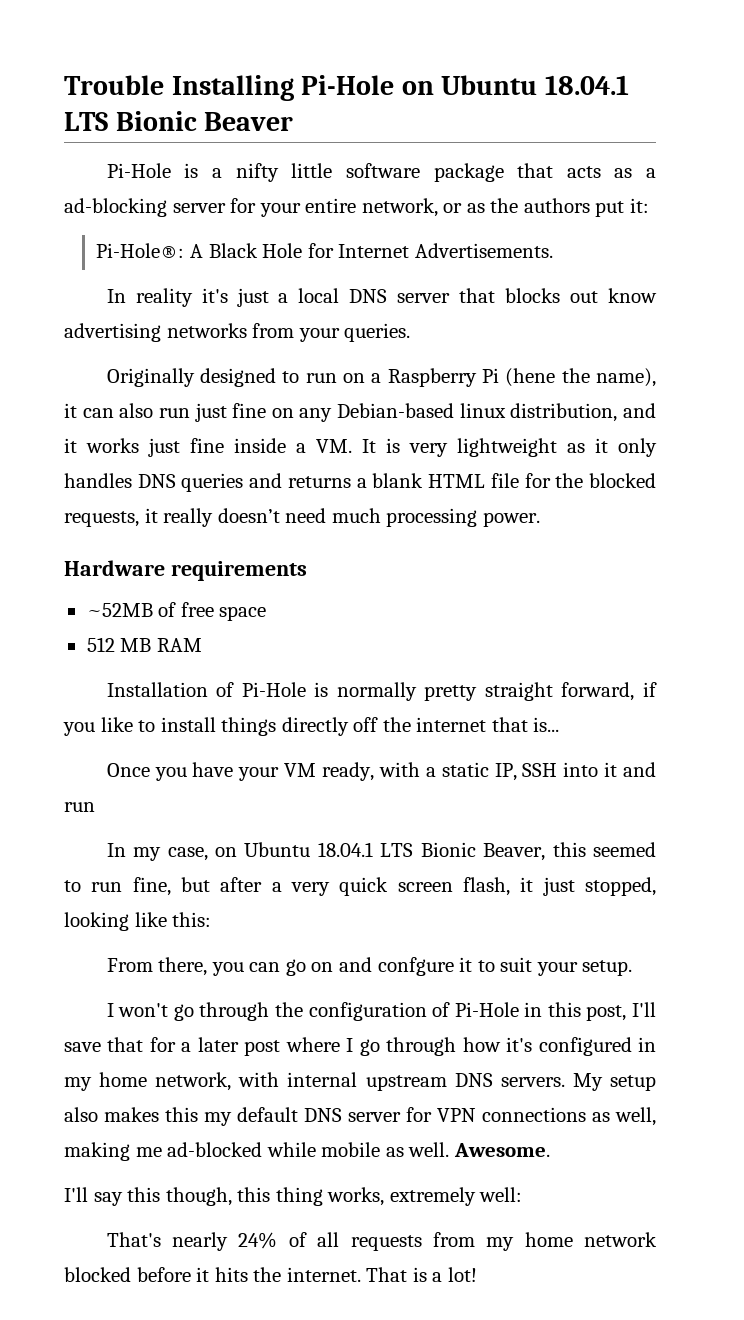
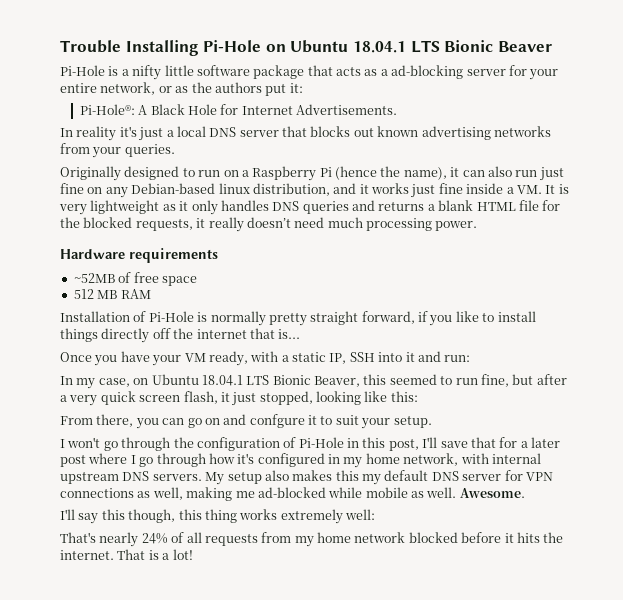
[608,288,657,303] know -> [377,126,419,137] known
[505,368,556,387] (hene -> [335,166,377,180] (hence
[64,802,95,812] run -> [444,355,471,362] run:
[327,1187,385,1206] works, -> [239,509,278,520] works

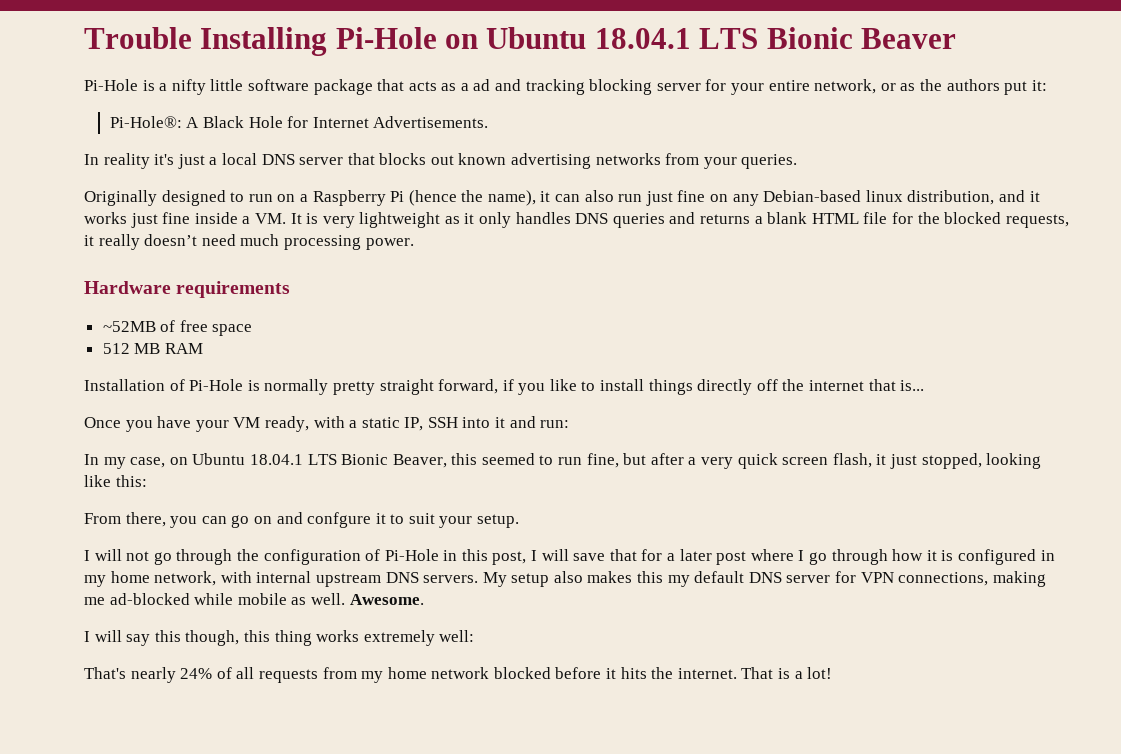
[391,65,464,79] ad-blocking -> [473,79,653,95] ad and tracking blocking
[67,437,101,448] won't -> [94,549,150,561] will not
[422,437,438,448] I'll -> [531,549,569,561] I will
[237,453,255,464] it's -> [926,550,954,561] it is
[60,487,183,500] connections as well, -> [898,572,989,586] connections,
[60,509,75,520] I'll -> [84,630,122,642] I will

